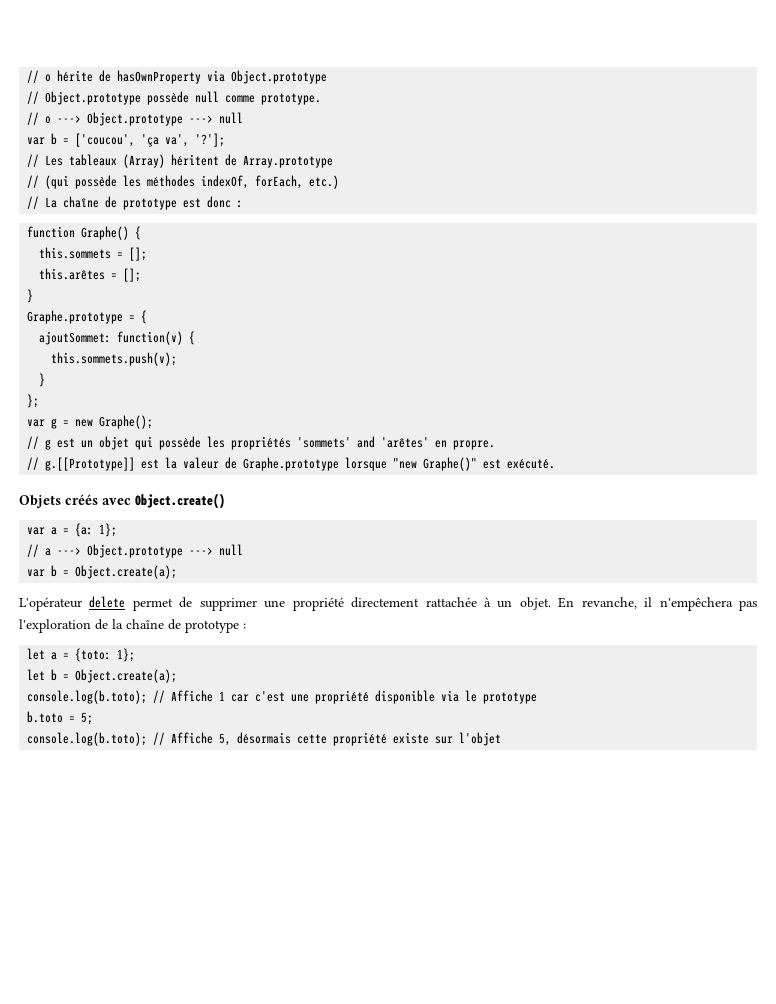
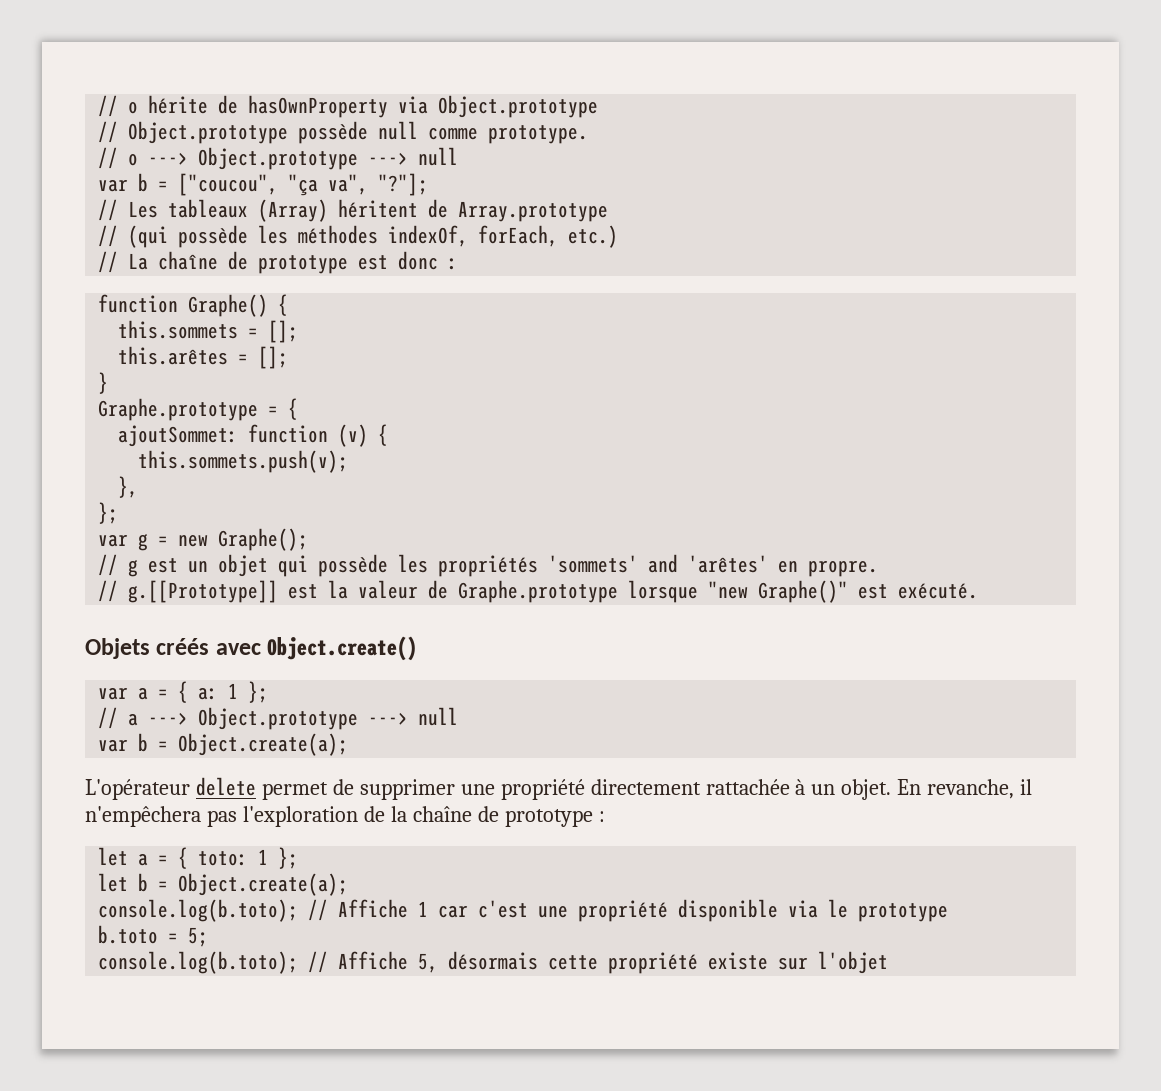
[75,133,226,147] ['coucou', 'ça va', '?']; -> [178,173,429,196] ["coucou", "ça va", "?"];
[117,331,184,345] function(v) -> [248,424,369,447] function (v)
[39,373,46,387] } -> [118,476,139,498] },
[75,523,118,537] {a: 1}; -> [178,681,269,703] { a: 1 };
[75,648,136,662] {toto: 1}; -> [178,847,299,869] { toto: 1 };

